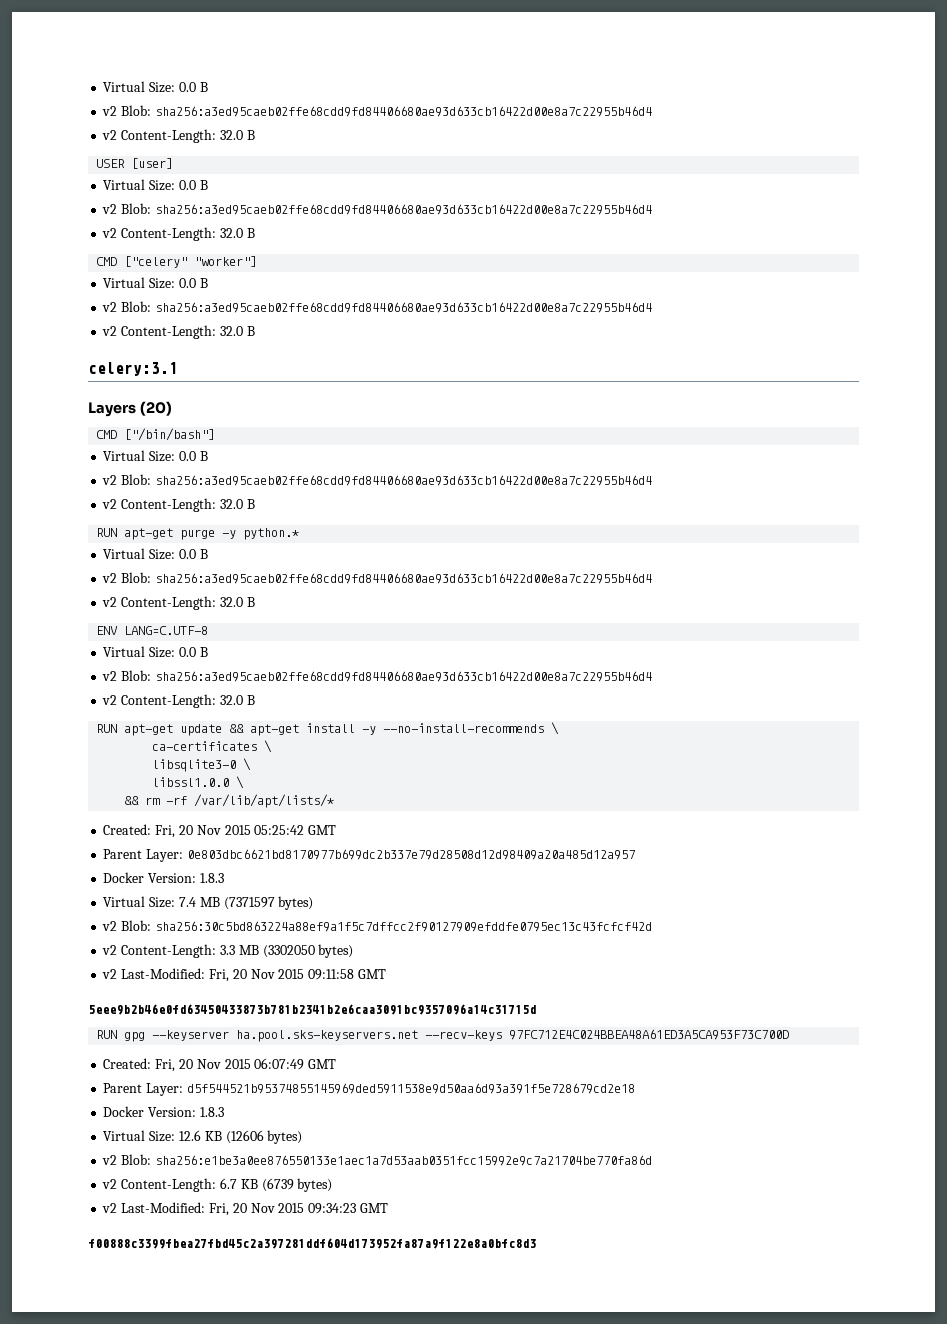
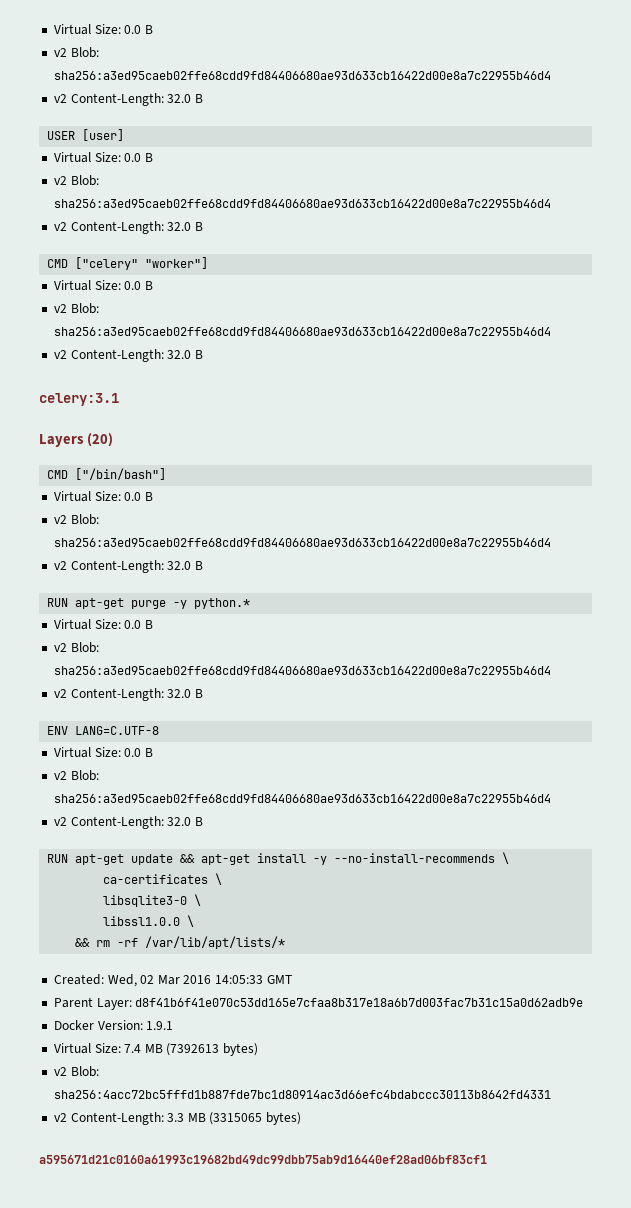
[155,825,337,838] [103,849,635,862] [103,872,224,883] Fri, 20 Nov 2015 05:25:42 GMT // Parent Layer: 0e803dbc6621bd8170977b699dc2b337e79d28508d12d98409a20a485d12a957 // Docker Version: 1.8.3 -> [107,974,292,987] [53,997,584,1010] [53,1020,174,1030] Wed, 02 Mar 2016 14:05:33 GMT // Parent Layer: d8f41b6f41e070c53dd165e7cfaa8b317e18a6b7d003fac7b31c15a0d62adb9e // Docker Version: 1.9.1
[223,896,314,910] [102,920,652,932] (7371597 bytes) // v2 Blob: sha256:30c5bd863224a88ef9a1f5c7dffcc2f90127909efddfe0795ec13c43fcfcf42d -> [166,1043,259,1056] [53,1066,99,1077] [53,1090,551,1099] (7392613 bytes) // v2 Blob: sha256:4acc72bc5fffd1b887fde7bc1d80914ac3d66efc4bdabccc30113b8642fd4331
[262,944,354,958] [102,968,386,982] [88,1004,536,1015] [96,1029,790,1042] [103,1058,337,1072] [103,1083,635,1096] [103,1106,224,1117] [103,1130,303,1144] [102,1154,652,1166] [102,1178,333,1192] [102,1202,388,1216] [88,1238,536,1249] (3302050 bytes) // v2 Last-Modified: Fri, 20 Nov 2015 09:11:58 GMT // 5eee9b2b46e0fd63450433873b781b2341b2e6caa3091bc9357096a14c31715d // RUN gpg --keyserver ha.pool.sks-keyservers.net --recv-keys 97FC712E4C024BBEA48A61ED3A5CA953F73C700D // Created: Fri, 20 Nov 2015 06:07:49 GMT // Parent Layer: d5f544521b95374855145969ded5911538e9d50aa6d93a391f5e728679cd2e18 // Docker Version: 1.8.3 // Virtual Size: 12.6 KB (12606 bytes) // v2 Blob: sha256:e1be3a0ee876550133e1aec1a7d53aab0351fcc15992e9c7a21704be770fa86d // v2 Content-Length: 6.7 KB (6739 bytes) // v2 Last-Modified: Fri, 20 Nov 2015 09:34:23 GMT // f00888c3399fbea27fbd45c2a397281ddf604d173952fa87a9f122e8a0bfc8d3 -> [209,1112,302,1125] [39,1155,487,1164] (3315065 bytes) // a595671d21c0160a61993c19682bd49dc99dbb75ab9d16440ef28ad06bf83cf1

